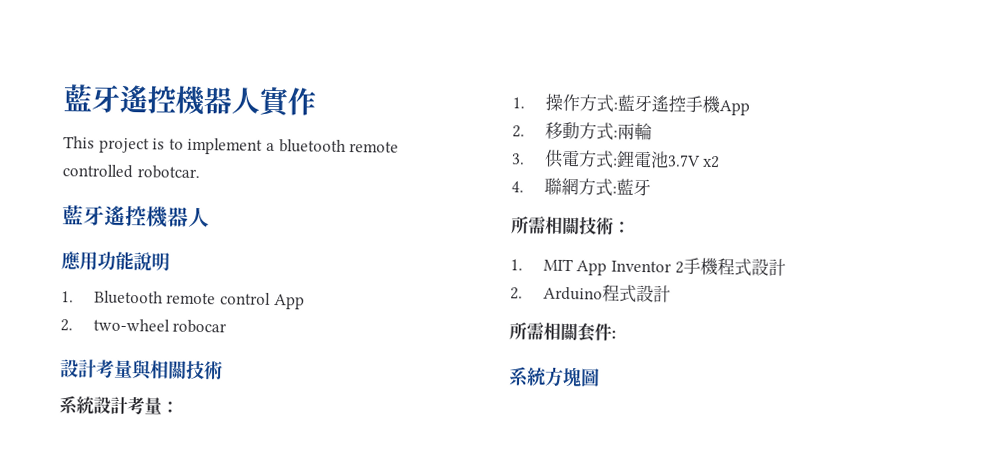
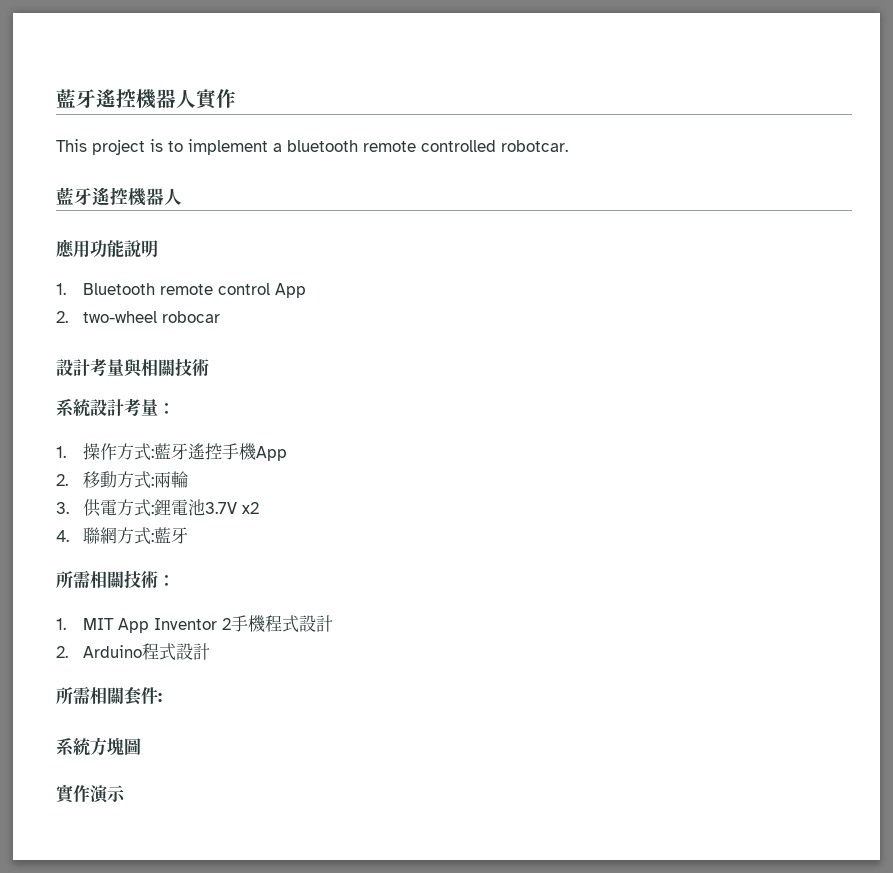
(600, 377) none -> [56,784,126,804] // 實作演示

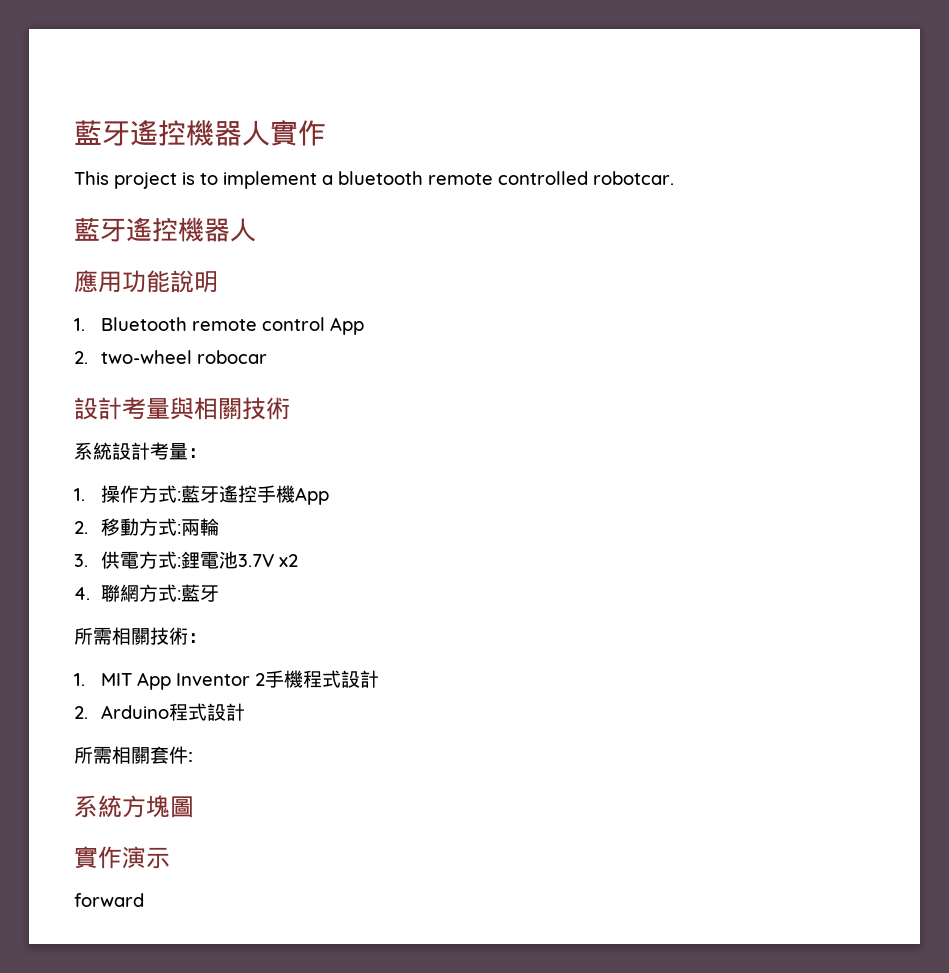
(126, 793) none -> [74,893,144,907] // forward

